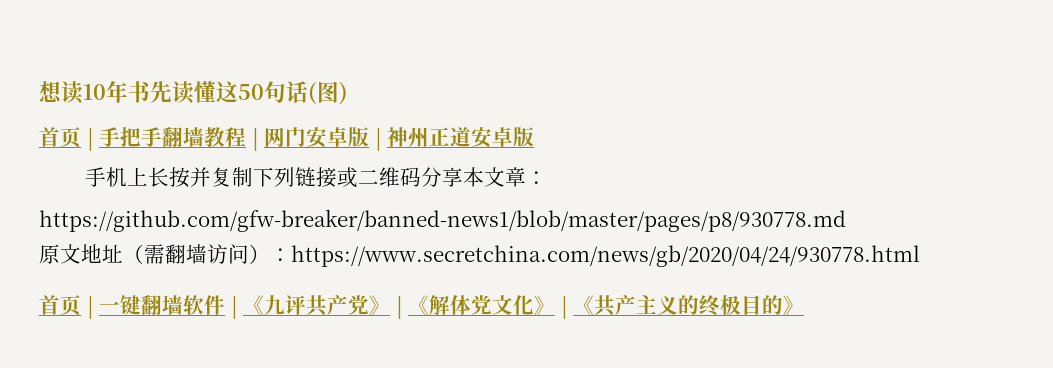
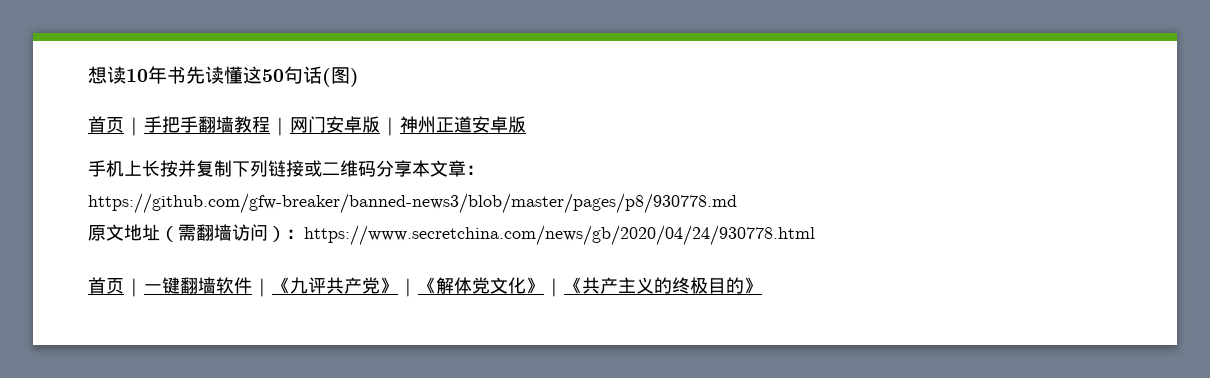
[39,209,846,232] https://github.com/gfw-breaker/banned-news1/blob/master/pages/p8/930778.md -> [88,193,737,214] https://github.com/gfw-breaker/banned-news3/blob/master/pages/p8/930778.md

